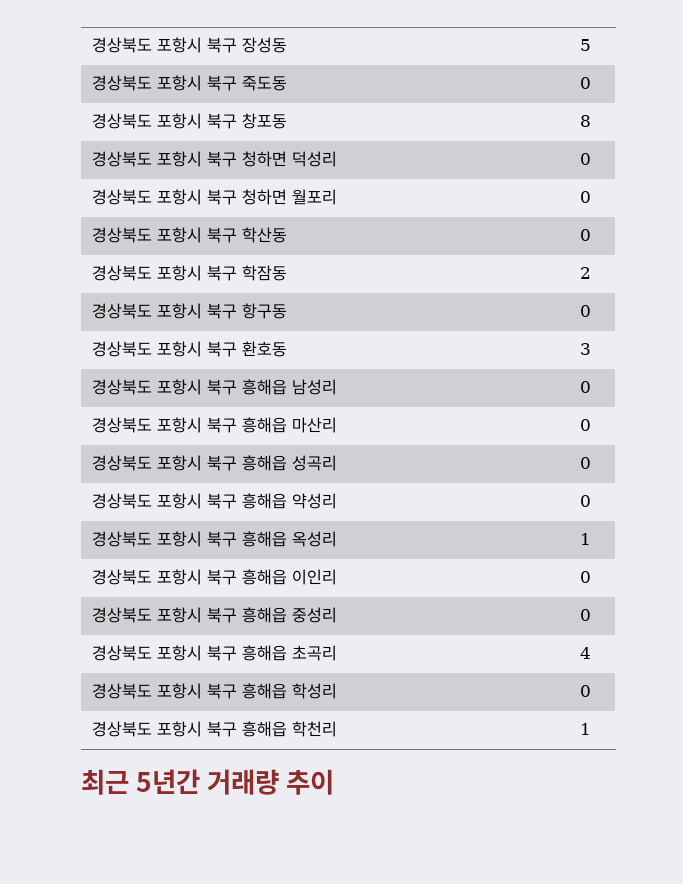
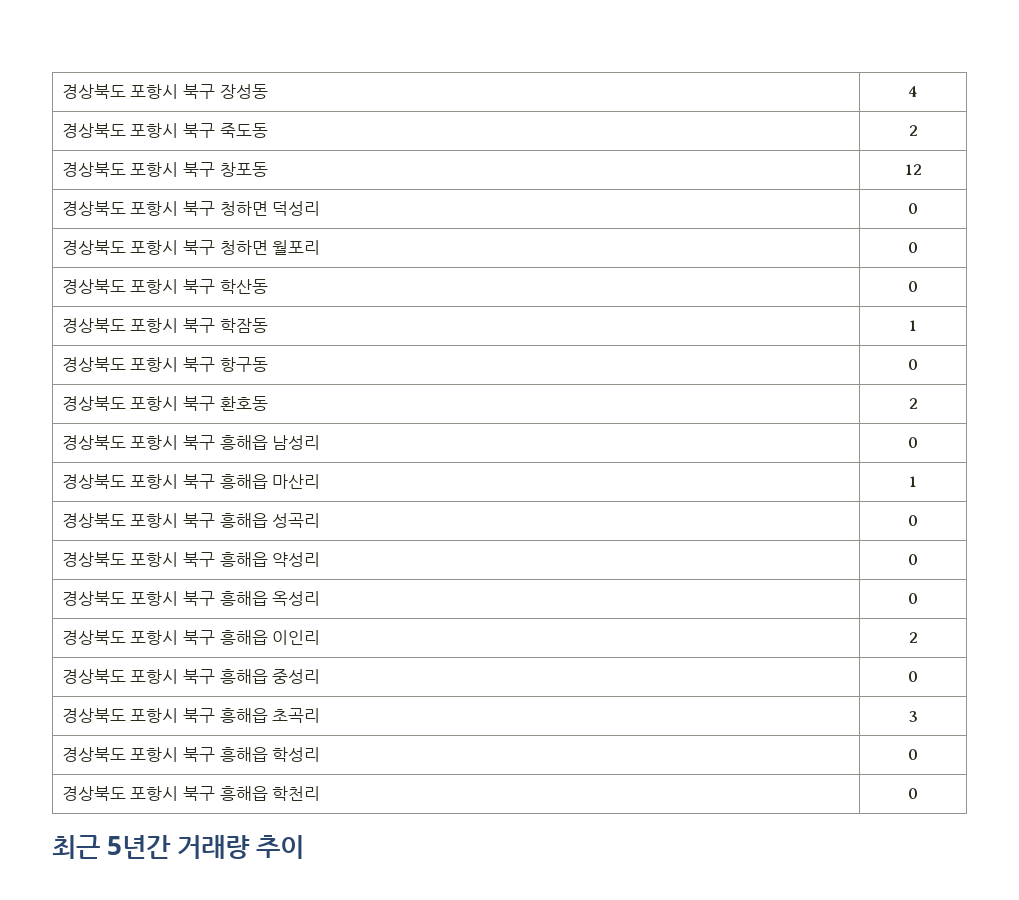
[579,39,591,51] 5 -> [908,86,918,97] 4
[579,77,591,89] 0 -> [908,125,918,136] 2
[579,115,591,127] 8 -> [904,164,922,175] 12
[579,267,591,279] 2 -> [909,320,917,331] 1
[579,343,591,355] 3 -> [908,398,918,409] 2
[579,419,591,431] 0 -> [909,476,917,487] 1
[579,533,591,545] 1 -> [908,593,918,604] 0
[579,571,591,583] 0 -> [908,632,918,643] 2
[579,647,591,659] 4 -> [908,711,918,722] 3
[579,723,591,735] 1 -> [908,788,918,799] 0

